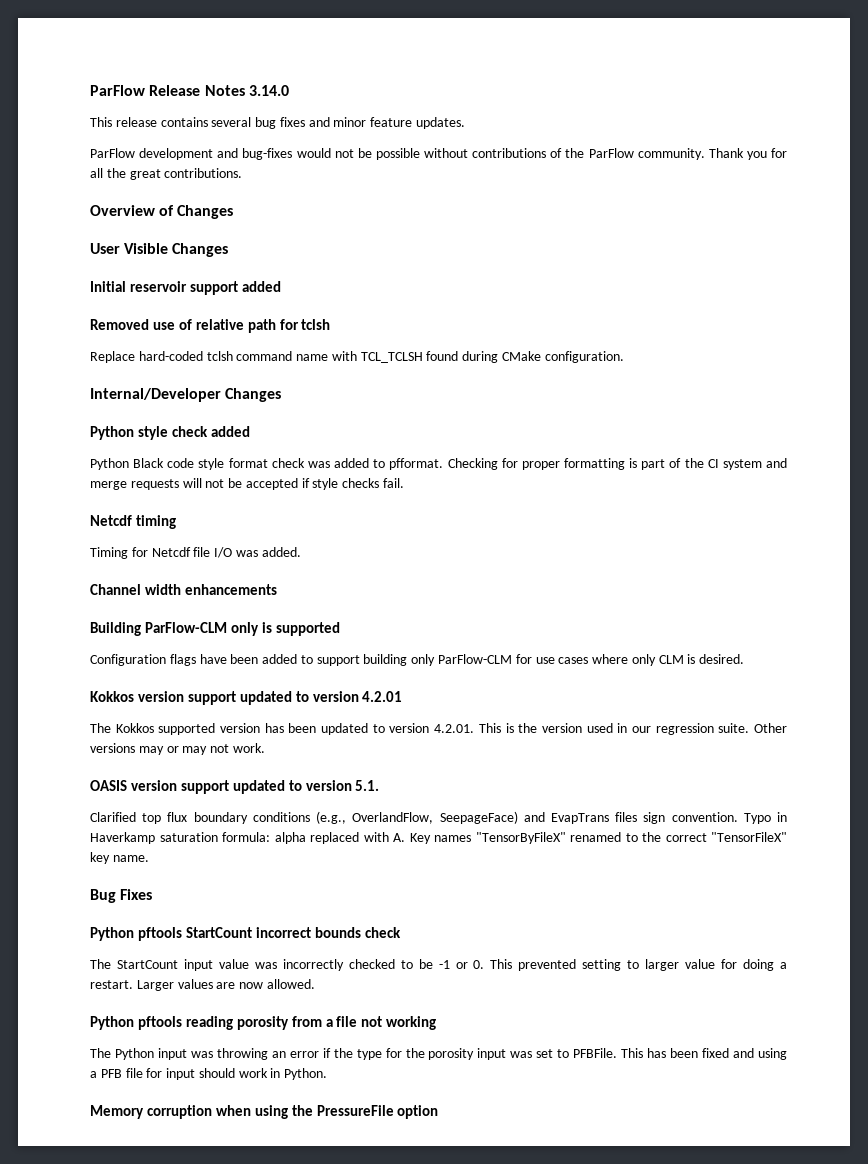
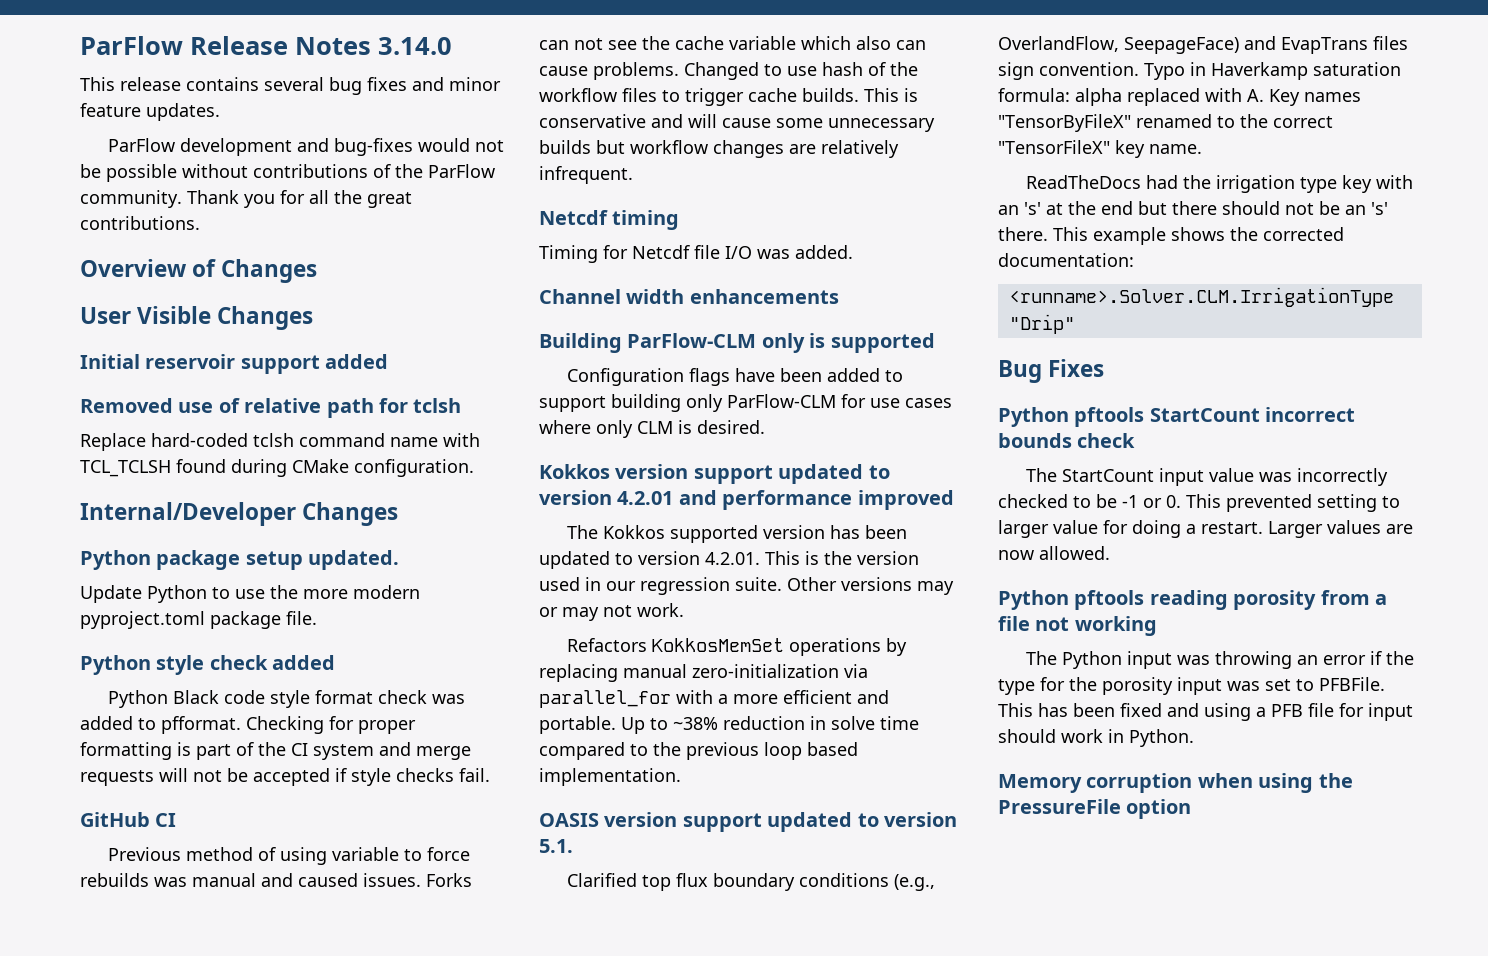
(282, 395) none -> [80,550,400,570] [80,585,420,603] [80,611,317,629] // Python package setup updated. // Update Python to use the more modern pyproject.toml package file.
(405, 483) none -> [80,812,177,827] [107,847,470,865] [80,873,472,887] [539,36,926,50] [539,62,918,80] [539,88,918,106] [539,114,935,132] [539,140,899,158] [539,166,633,184] // GitHub CI // Previous method of using variable to force rebuilds was manual and caused issues. Forks can not see the cache variable which also can cause problems. Changed to use hash of the workflow files to trigger cache builds. This is conservative and will cause some unnecessary builds but workflow changes are relatively infrequent.
(403, 696) none -> [678,490,954,510] and performance improved
(265, 748) none -> [566,638,907,656] [539,664,868,682] [539,690,889,708] [539,716,919,734] [539,742,858,760] [539,768,681,786] // Refactors KokkosMemSet operations by replacing manual zero-initialization via parallel_for with a more efficient and portable. Up to ~38% reduction in solve time compared to the previous loop based implementation.
(149, 858) none -> [1025,175,1413,193] [998,201,1388,215] [998,227,1344,245] [998,253,1134,267] [1008,287,1394,307] [1008,314,1075,334] // ReadTheDocs had the irrigation type key with an 's' at the end but there should not be an 's' there. This example shows the corrected documentation: // <runname>.Solver.CLM.IrrigationType "Drip"

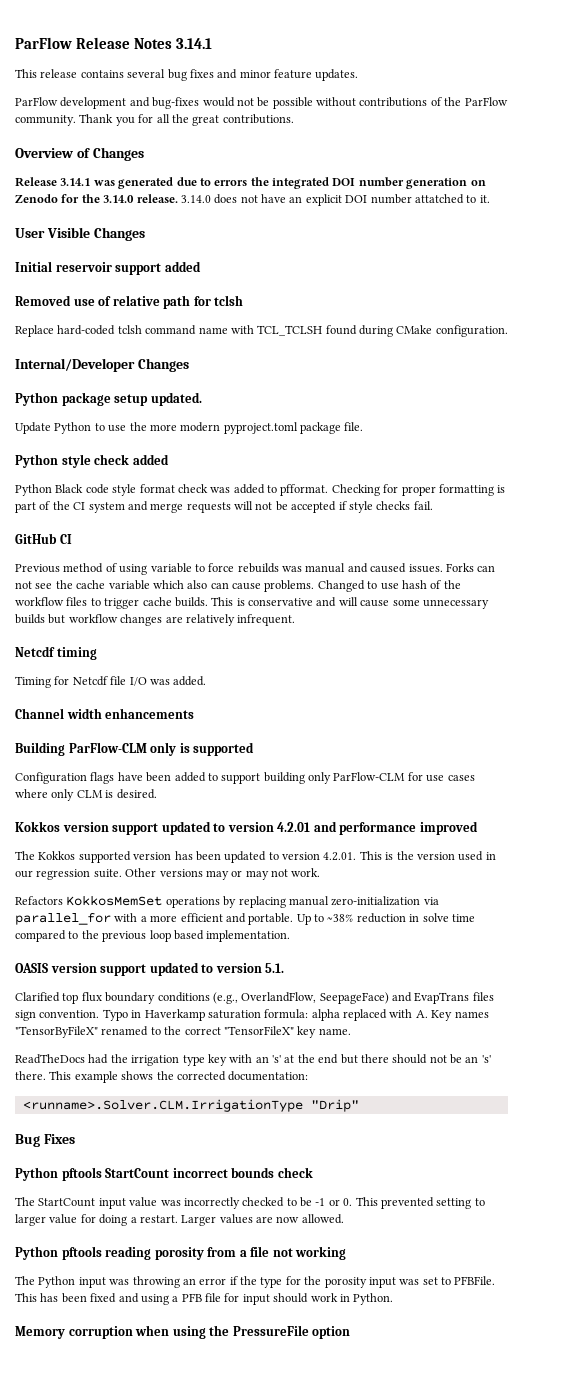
[378,37,452,55] 3.14.0 -> [176,38,213,49] 3.14.1
(318, 271) none -> [15,177,486,189] [15,194,490,206] // Release 3.14.1 was generated due to errors the integrated DOI number generation on Zenodo for the 3.14.0 release. 3.14.0 does not have an explicit DOI number attatched to it.

